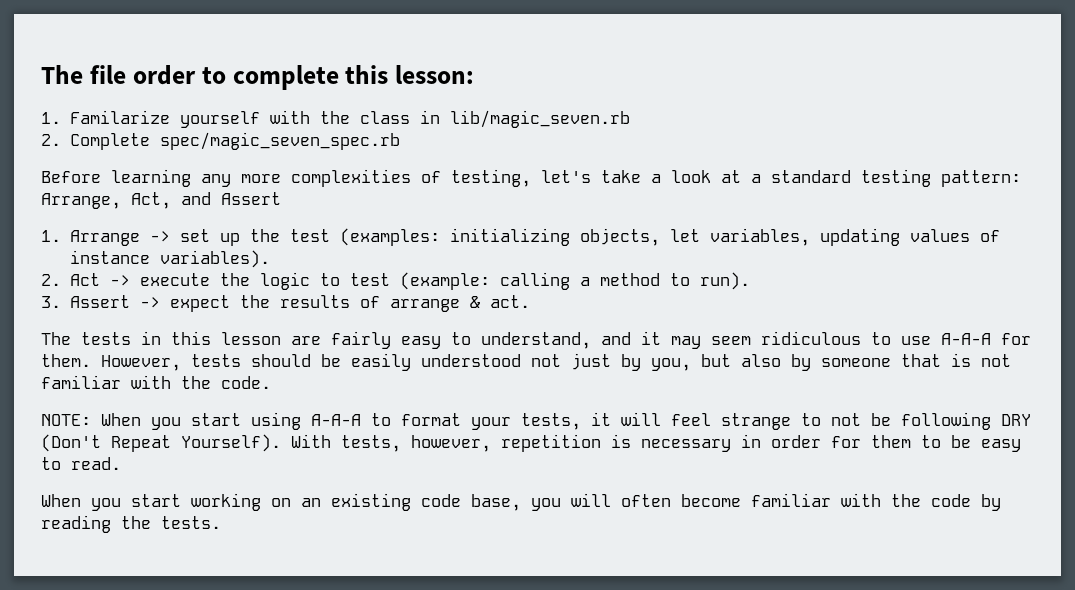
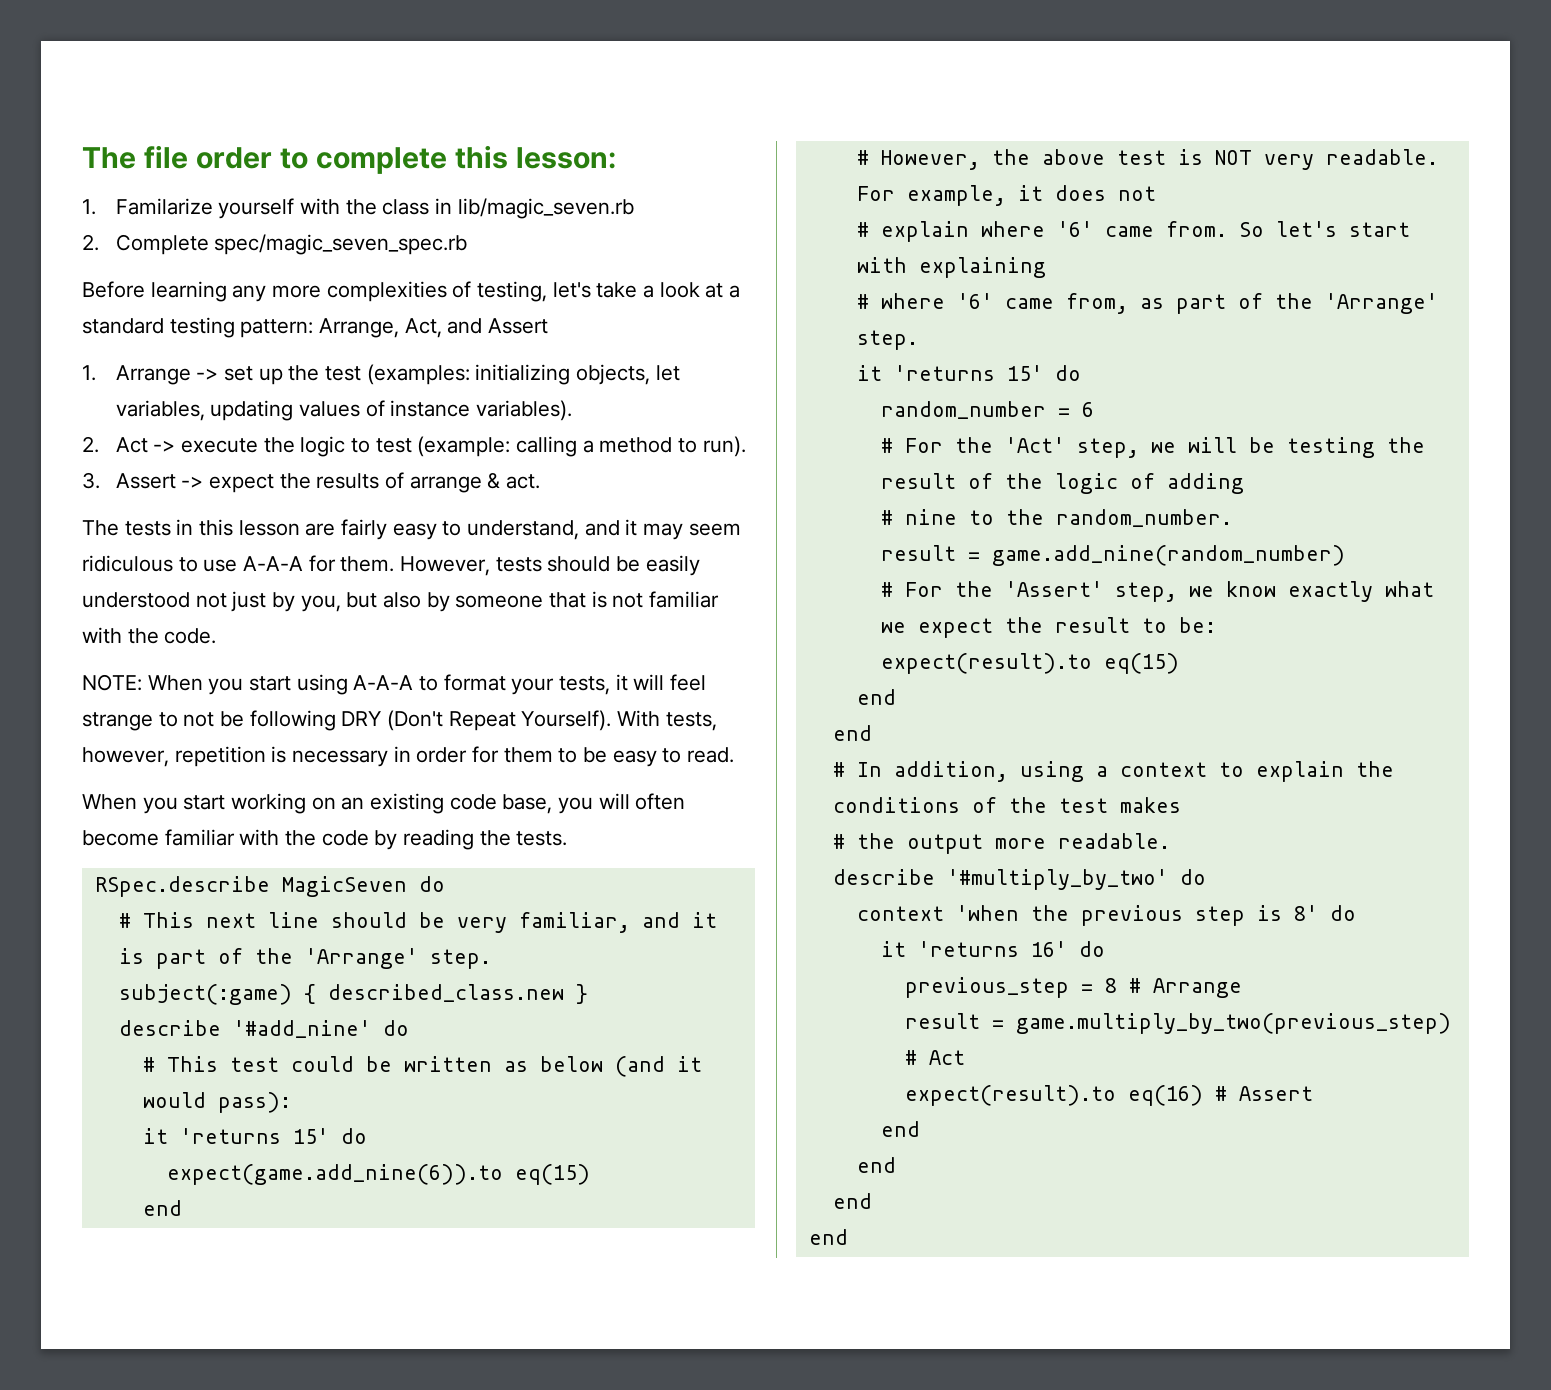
(221, 522) none -> [94,876,445,897] [118,912,717,933] [118,948,491,969] [118,984,588,1005] [118,1020,409,1038] [142,1056,702,1077] [142,1092,291,1113] [142,1128,367,1144] [166,1164,590,1185] [142,1200,182,1216] [856,149,1438,170] [856,185,1156,206] [856,221,1410,242] [856,257,1046,278] [856,293,1438,314] [856,330,918,350] [856,365,1081,381] [880,401,1094,419] [880,437,1425,458] [880,473,1244,494] [880,509,1232,527] [880,545,1345,566] [880,581,1434,602] [880,617,1216,638] [880,653,1179,674] [856,689,896,705] [832,725,872,741] [832,761,1394,782] [832,797,1181,813] [832,833,1170,854] [832,869,1206,890] [856,905,1356,926] [880,941,1105,957] [904,977,1242,998] [904,1013,1451,1034] [904,1050,965,1065] [904,1085,1313,1106] [880,1121,920,1137] [856,1157,896,1173] [832,1193,872,1209] [808,1229,848,1245] // RSpec.describe MagicSeven do // # This next line should be very familiar, and it is part of the 'Arrange' step. // subject(:game) { described_class.new } // describe '#add_nine' do // # This test could be written as below (and it would pass): // it 'returns 15' do // expect(game.add_nine(6)).to eq(15) // end // # However, the above test is NOT very readable. For example, it does not // # explain where '6' came from. So let's start with explaining // # where '6' came from, as part of the 'Arrange' step. // it 'returns 15' do // random_number = 6 // # For the 'Act' step, we will be testing the result of the logic of adding // # nine to the random_number. // result = game.add_nine(random_number) // # For the 'Assert' step, we know exactly what we expect the result to be: // expect(result).to eq(15) // end // end // # In addition, using a context to explain the conditions of the test makes // # the output more readable. // describe '#multiply_by_two' do // context 'when the previous step is 8' do // it 'returns 16' do // previous_step = 8 # Arrange // result = game.multiply_by_two(previous_step) # Act // expect(result).to eq(16) # Assert // end // end // end // end

